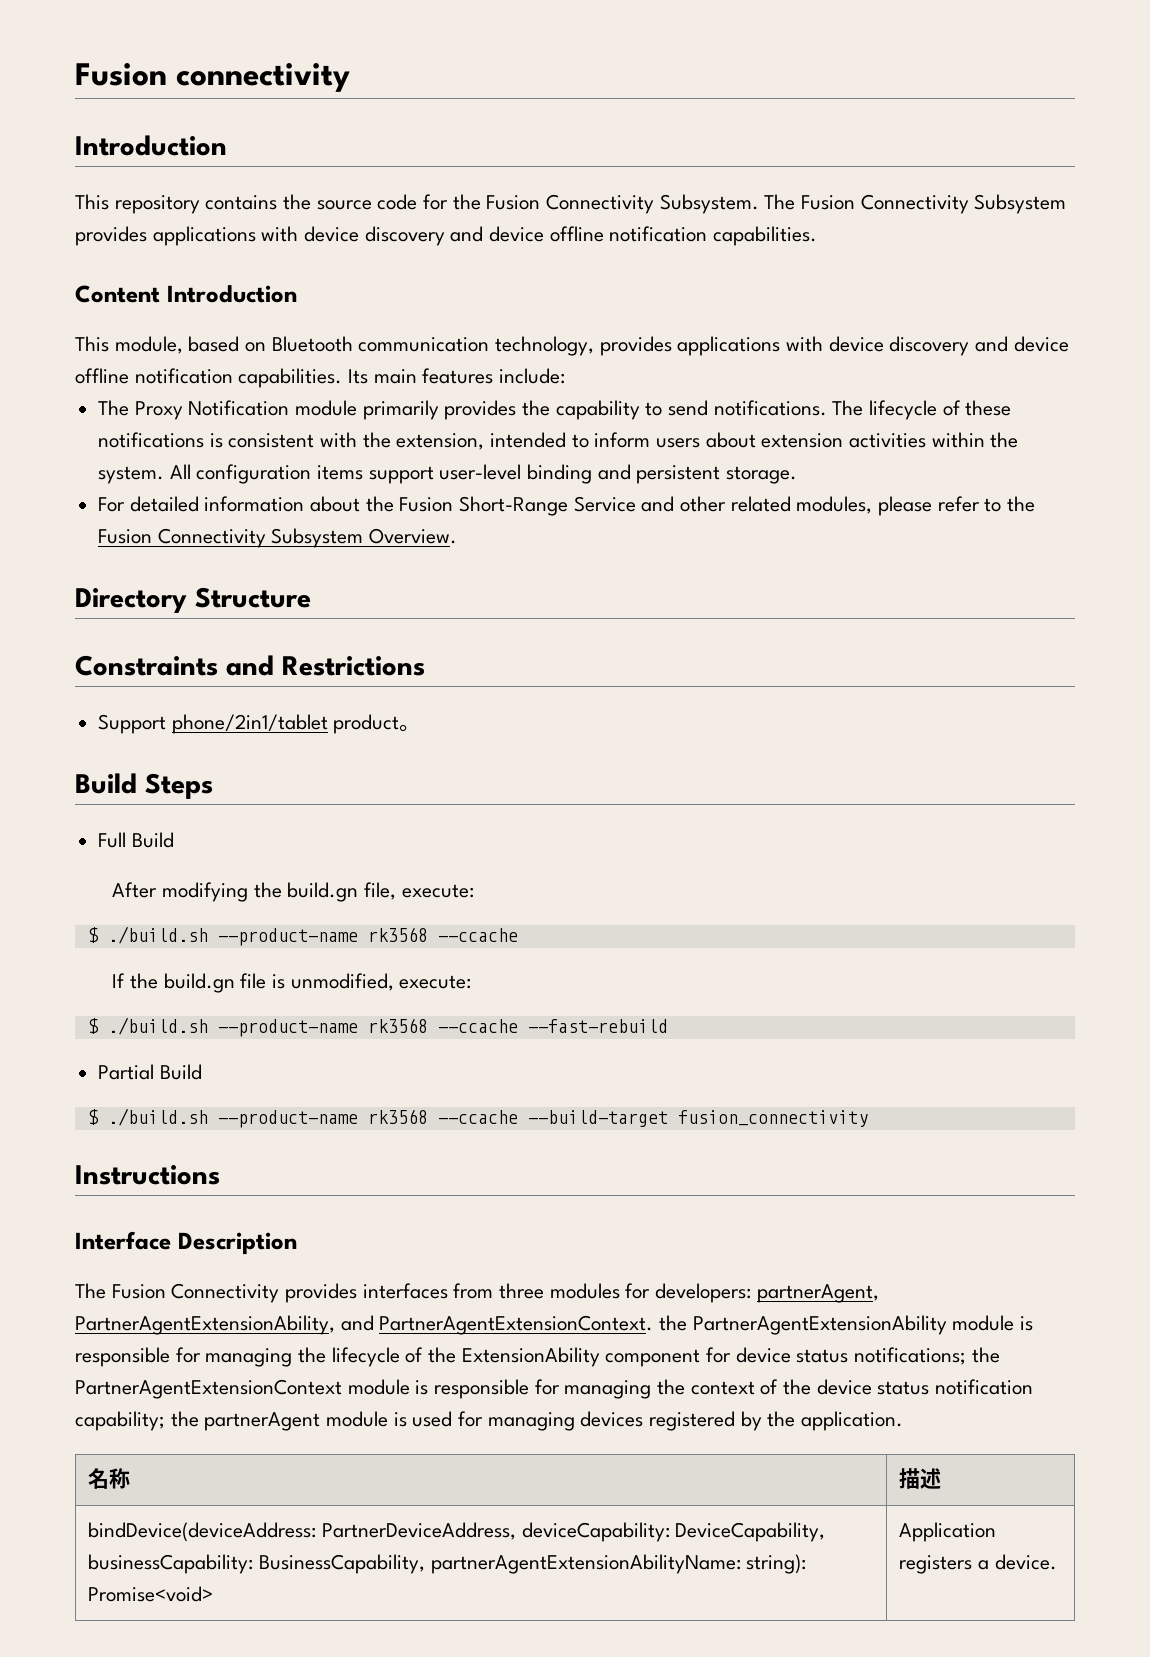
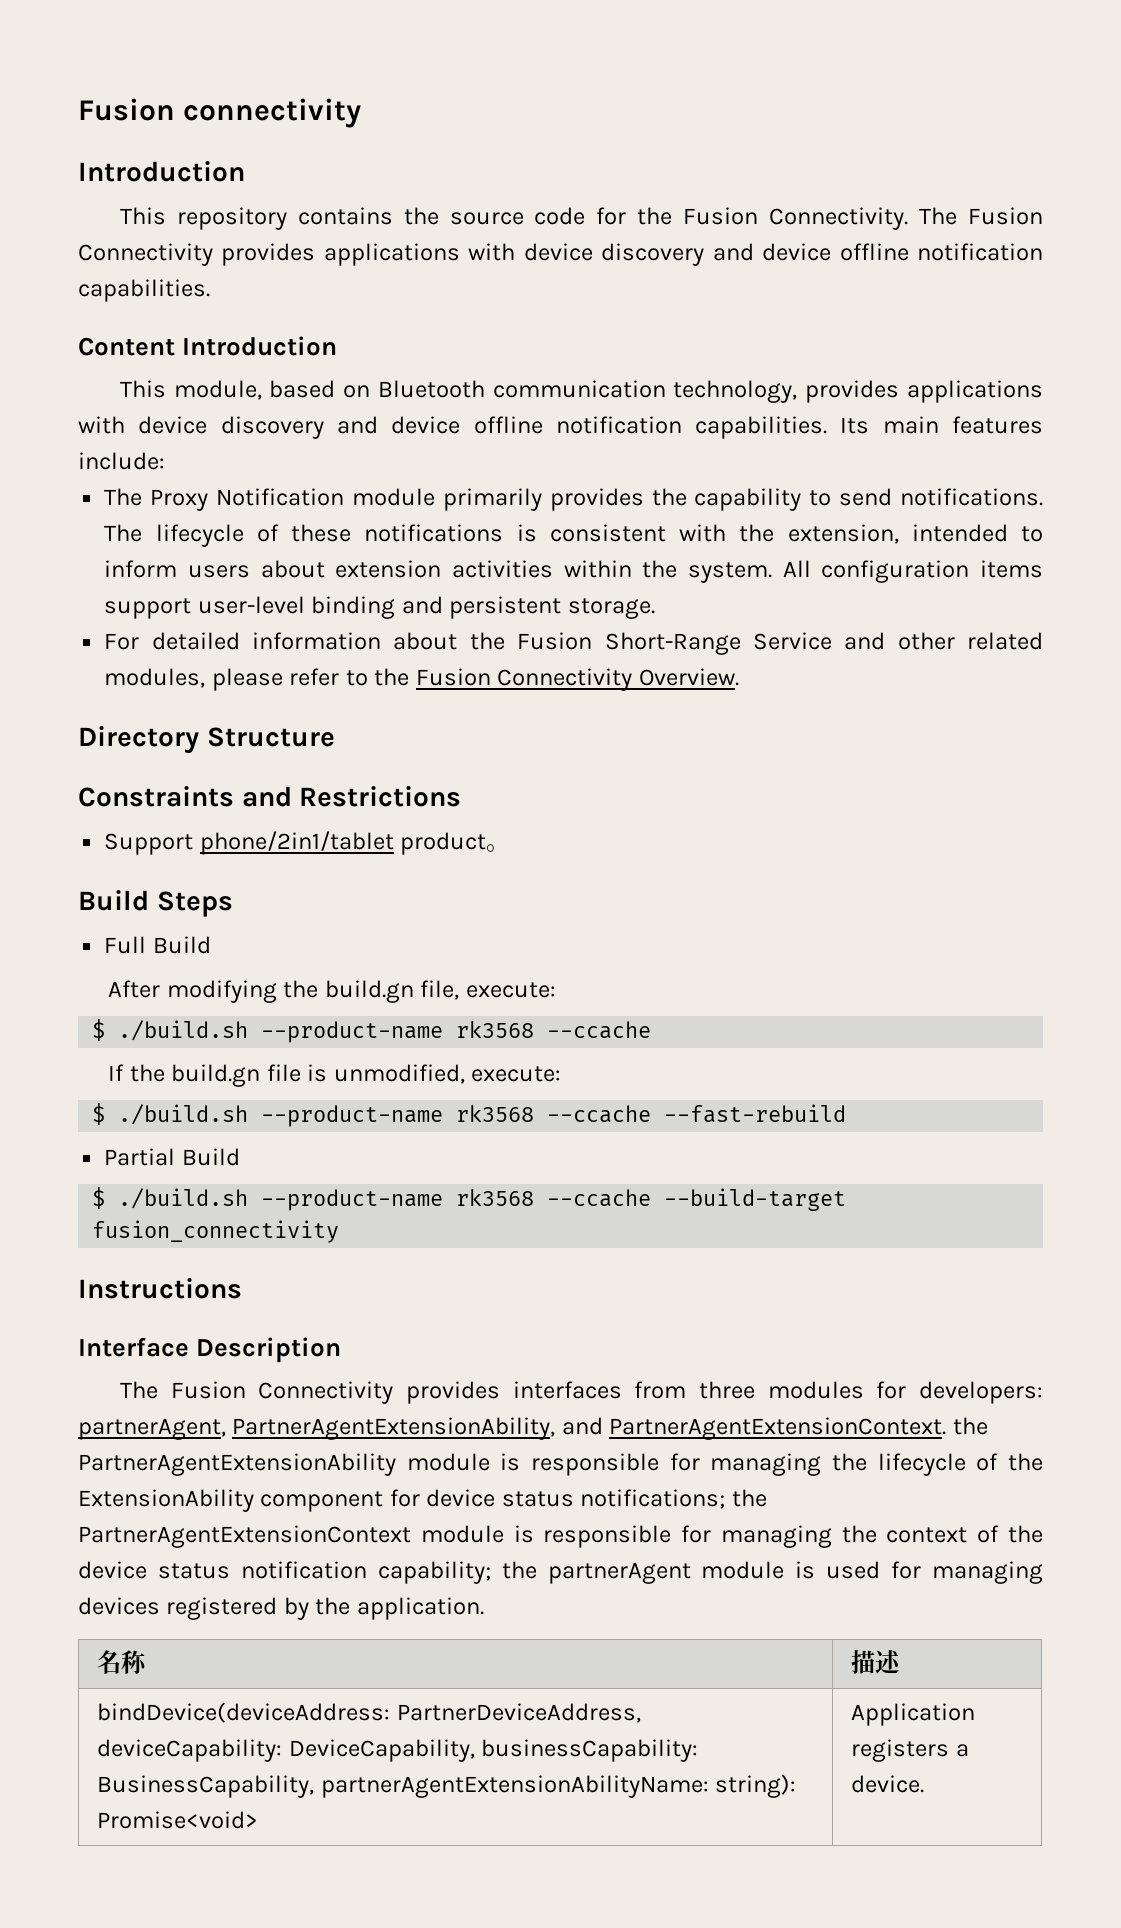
[546,194,1067,214] Connectivity Subsystem. The Fusion Connectivity Subsystem -> [769,207,1043,230] [78,243,213,266] Connectivity. The Fusion Connectivity
[271,528,364,548] Subsystem -> (633, 679) none

